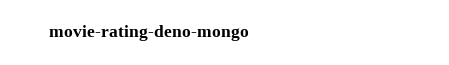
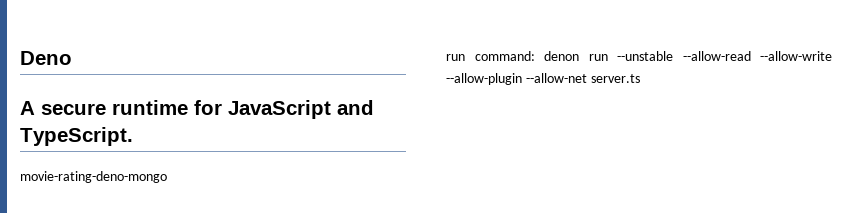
[49,25,249,41] movie-rating-deno-mongo -> [20,51,72,65] [20,100,374,119] [20,127,133,146] [20,171,167,183] [446,51,832,61] [446,73,640,85] Deno // A secure runtime for JavaScript and TypeScript. // movie-rating-deno-mongo // run command: denon run --unstable --allow-read --allow-write --allow-plugin --allow-net server.ts

